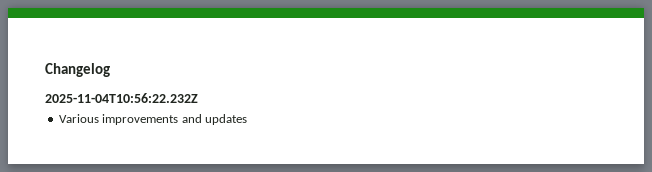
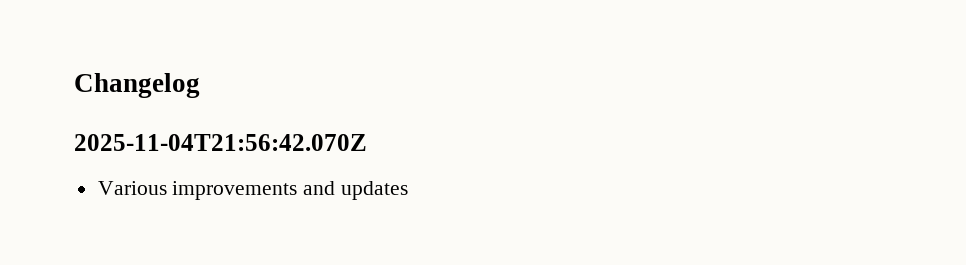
[45,93,198,103] 2025-11-04T10:56:22.232Z -> [74,134,367,151] 2025-11-04T21:56:42.070Z

